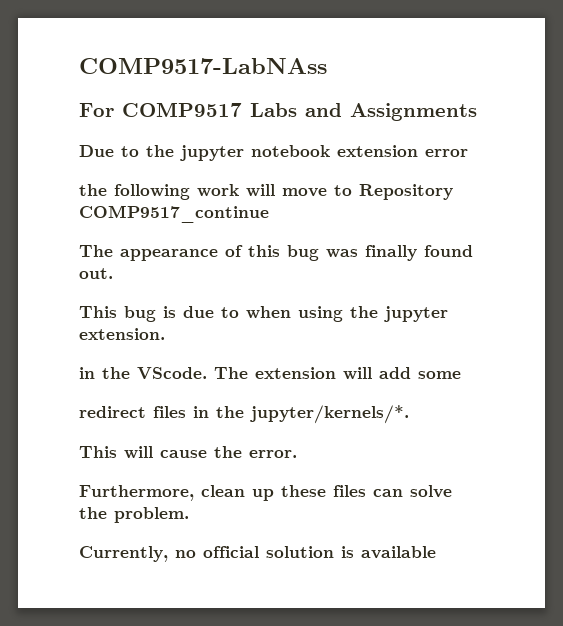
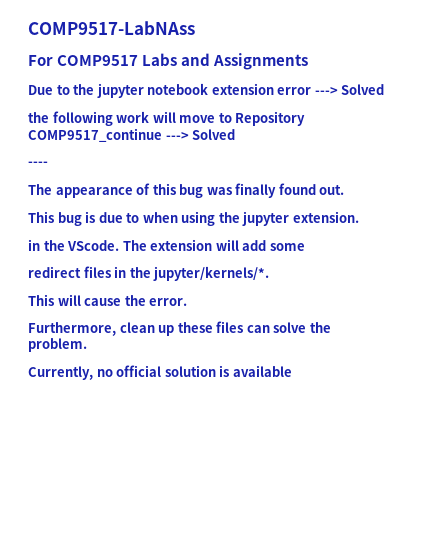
(468, 153) none -> [314,84,385,95] ---> Solved
(269, 214) none -> [165,129,236,140] [28,161,48,166] ---> Solved // ----

